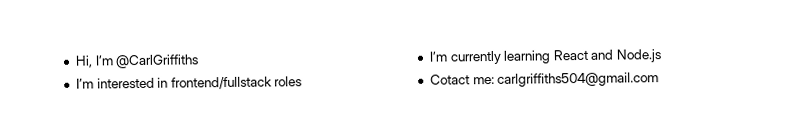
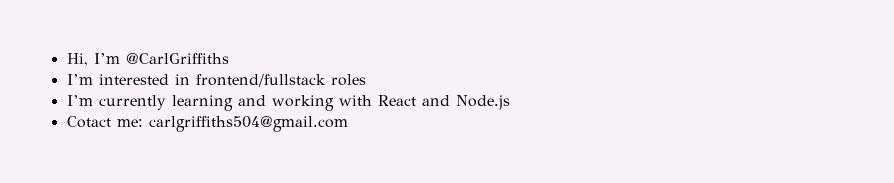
(552, 57) none -> [237,95,372,111] and working with

